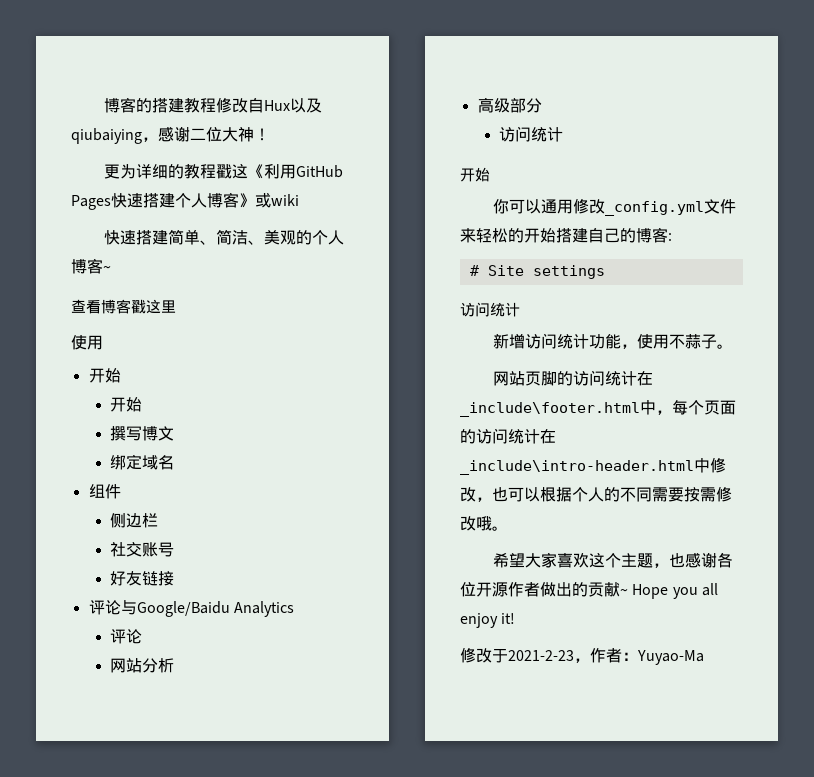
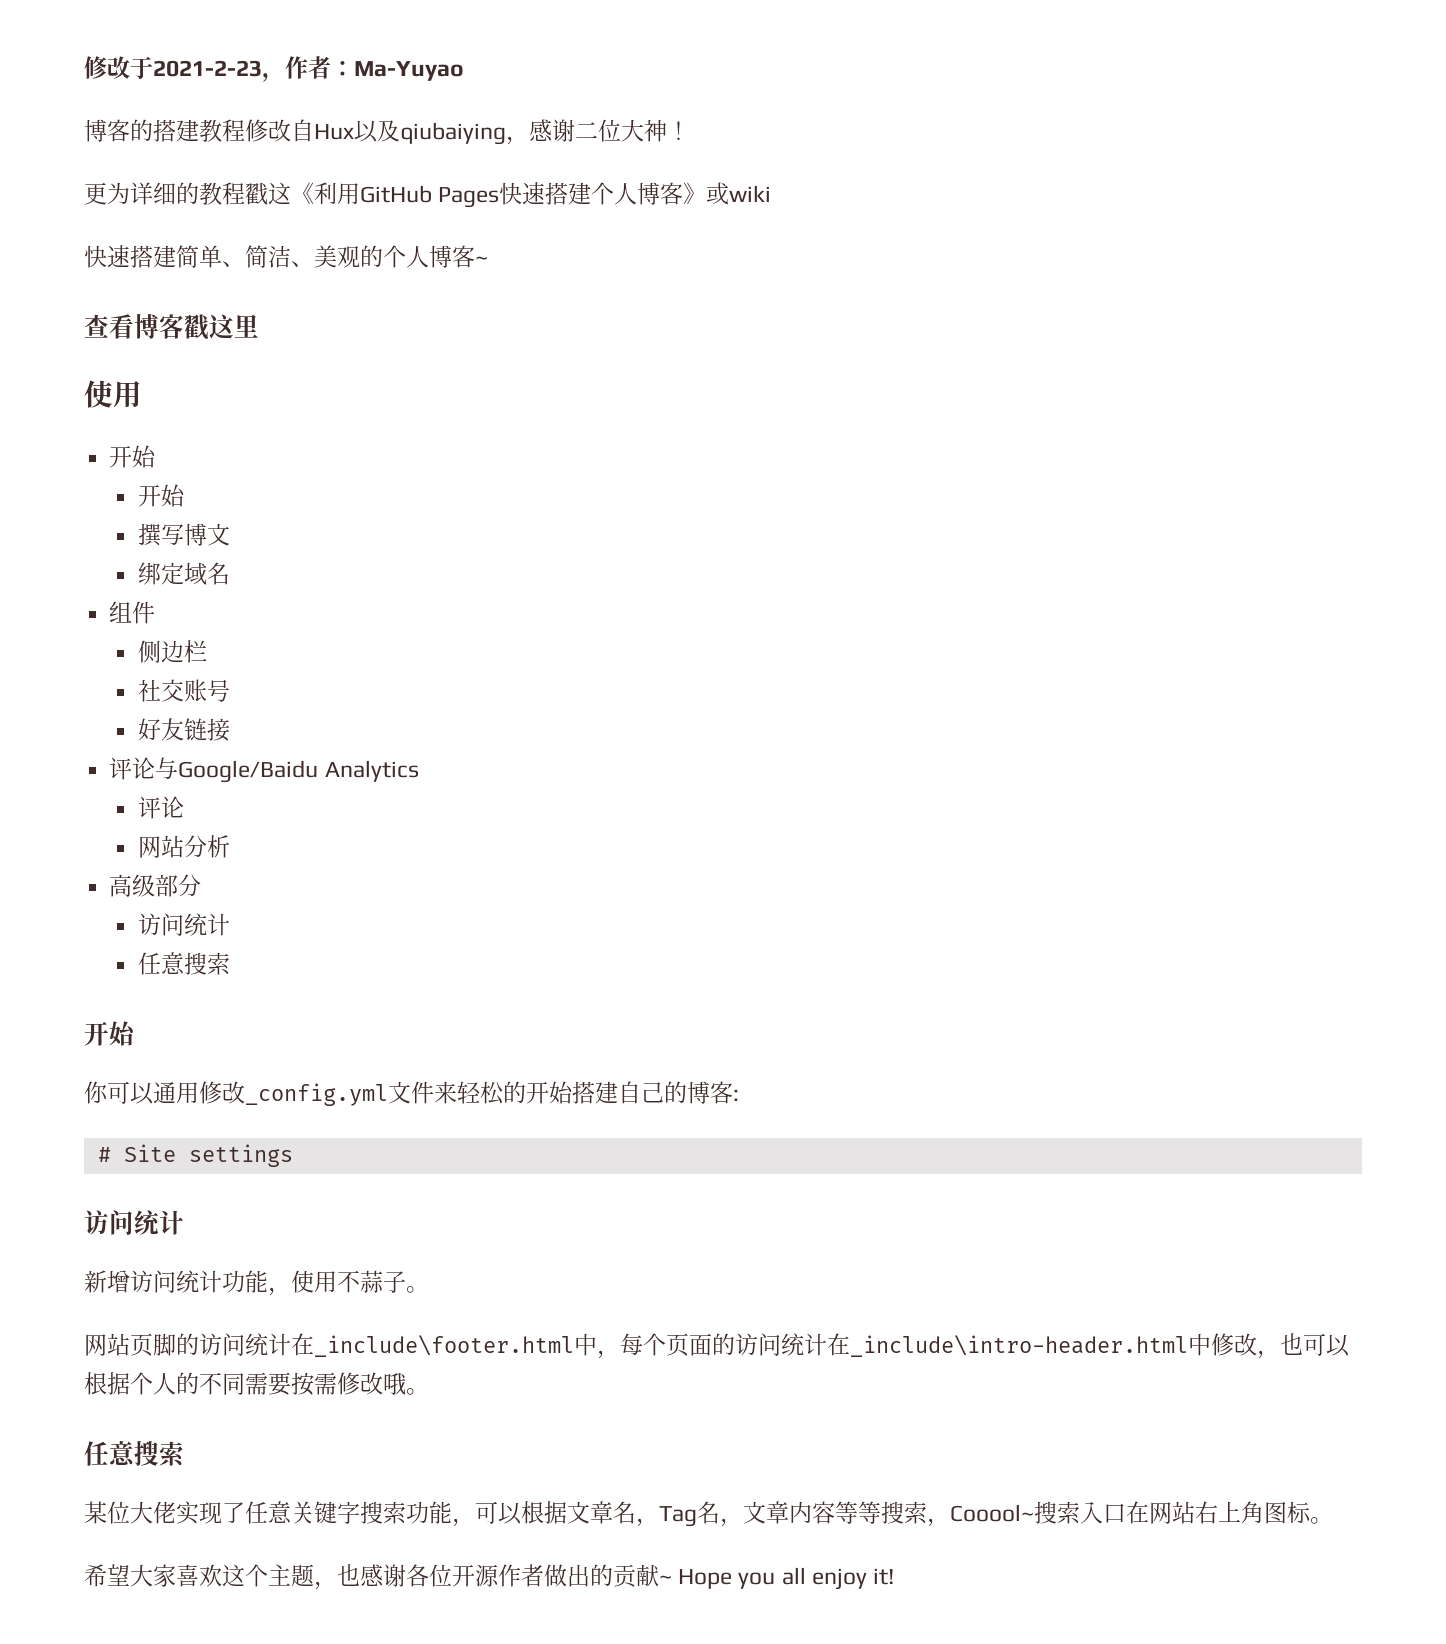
(103, 105) none -> [84,56,464,82] 修改于2021-2-23，作者：Ma-Yuyao //
(564, 134) none -> [138,952,231,975] // 任意搜索
(508, 528) none -> [84,1441,184,1467] [84,1501,1333,1527] // 任意搜索 // 某位大佬实现了任意关键字搜索功能，可以根据文章名，Tag名，文章内容等等搜索，Cooool~搜索入口在网站右上角图标。
[460,647,704,665] // 修改于2021-2-23，作者：Yuyao-Ma -> (895, 1576) none

